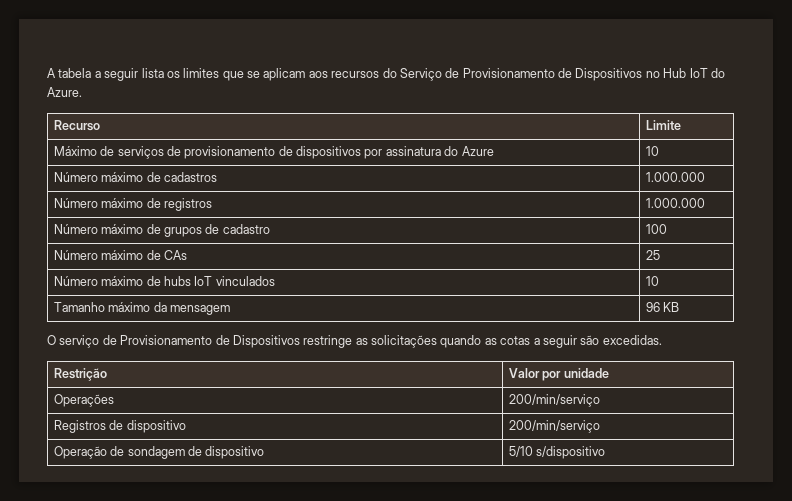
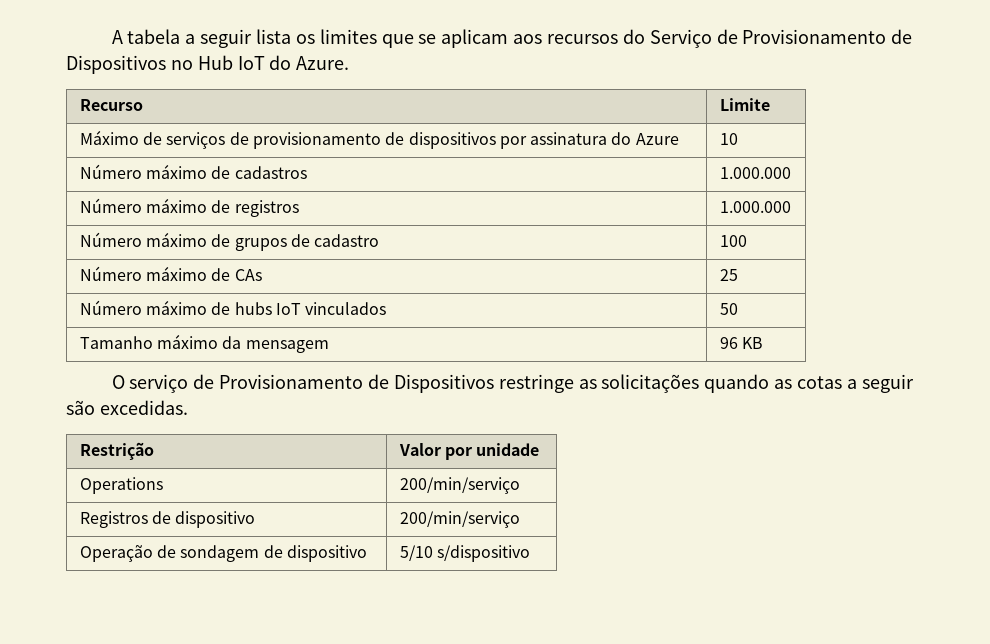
[645,276,659,286] 10 -> [719,303,738,315] 50
[53,394,114,407] Operações -> [79,477,163,494] Operations

